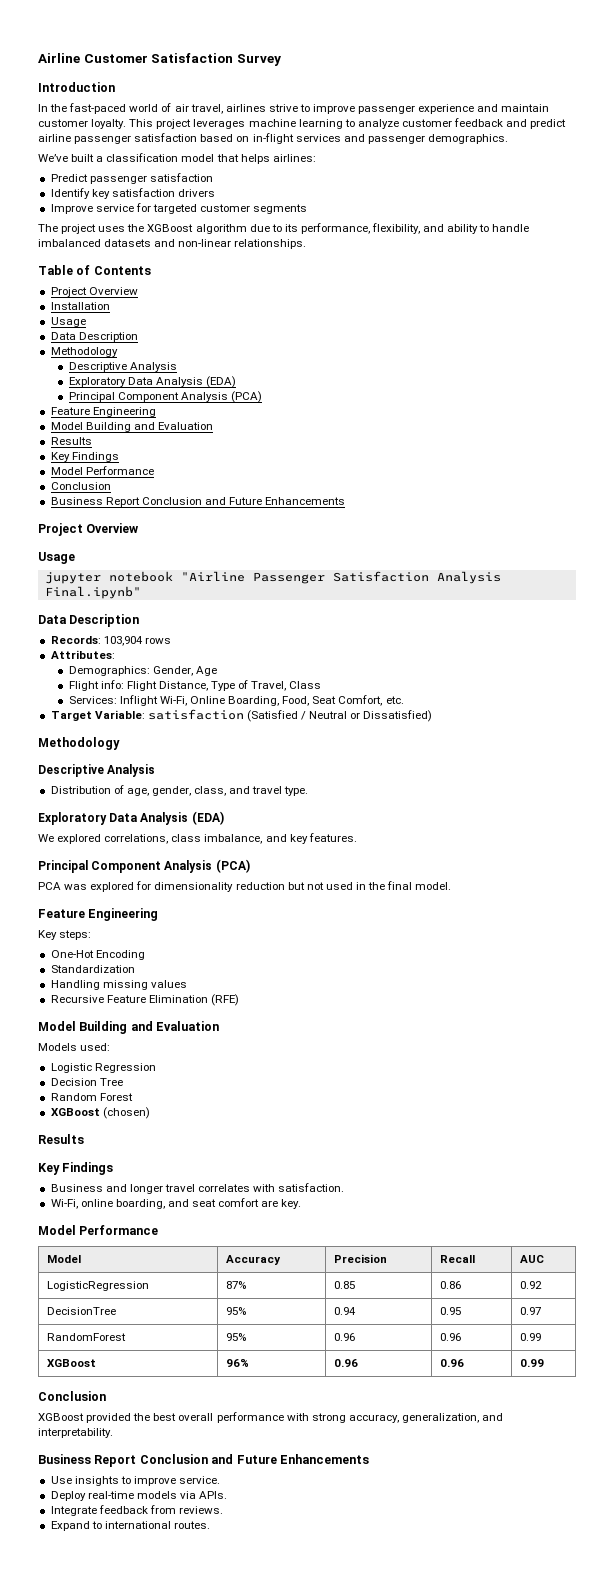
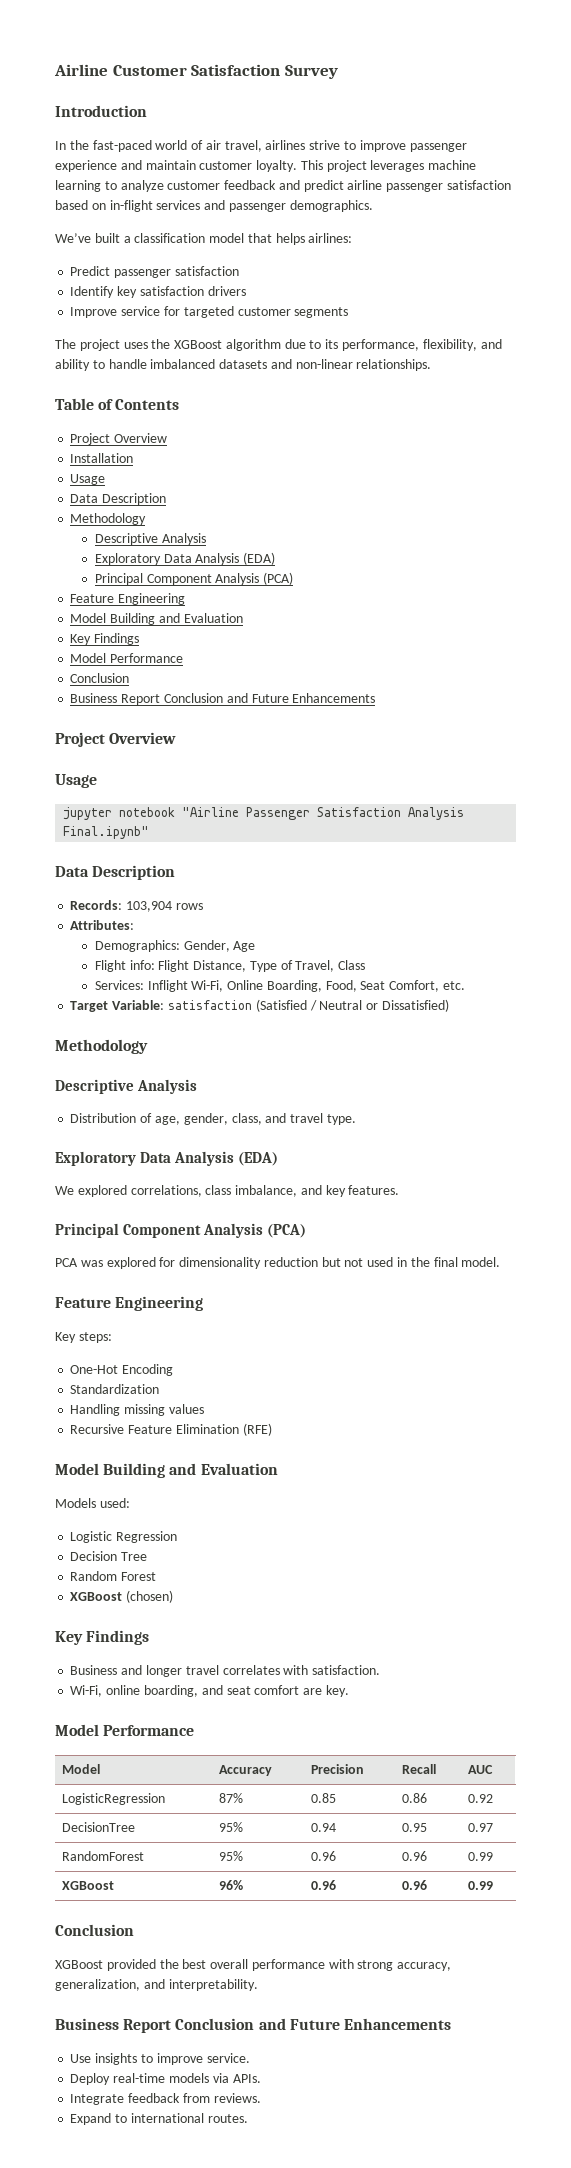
[50,437,92,445] // Results -> (243, 618) none
[38,1134,84,1144] // Results -> (174, 1596) none

